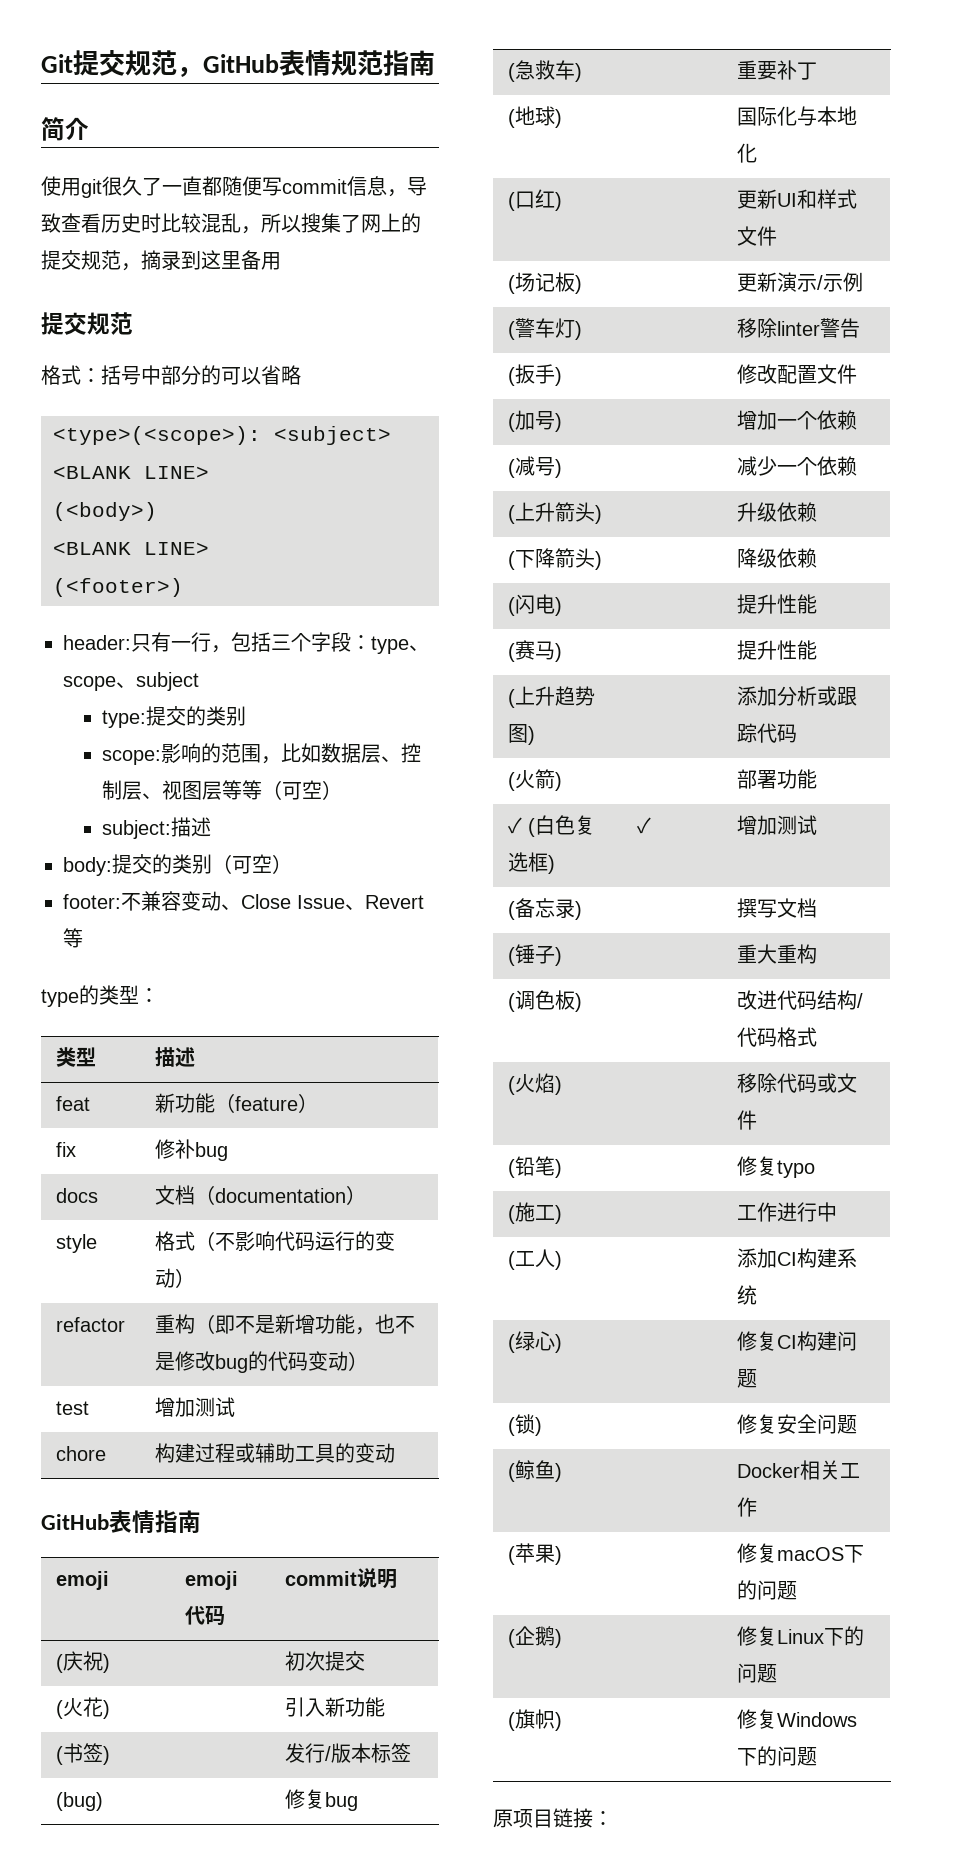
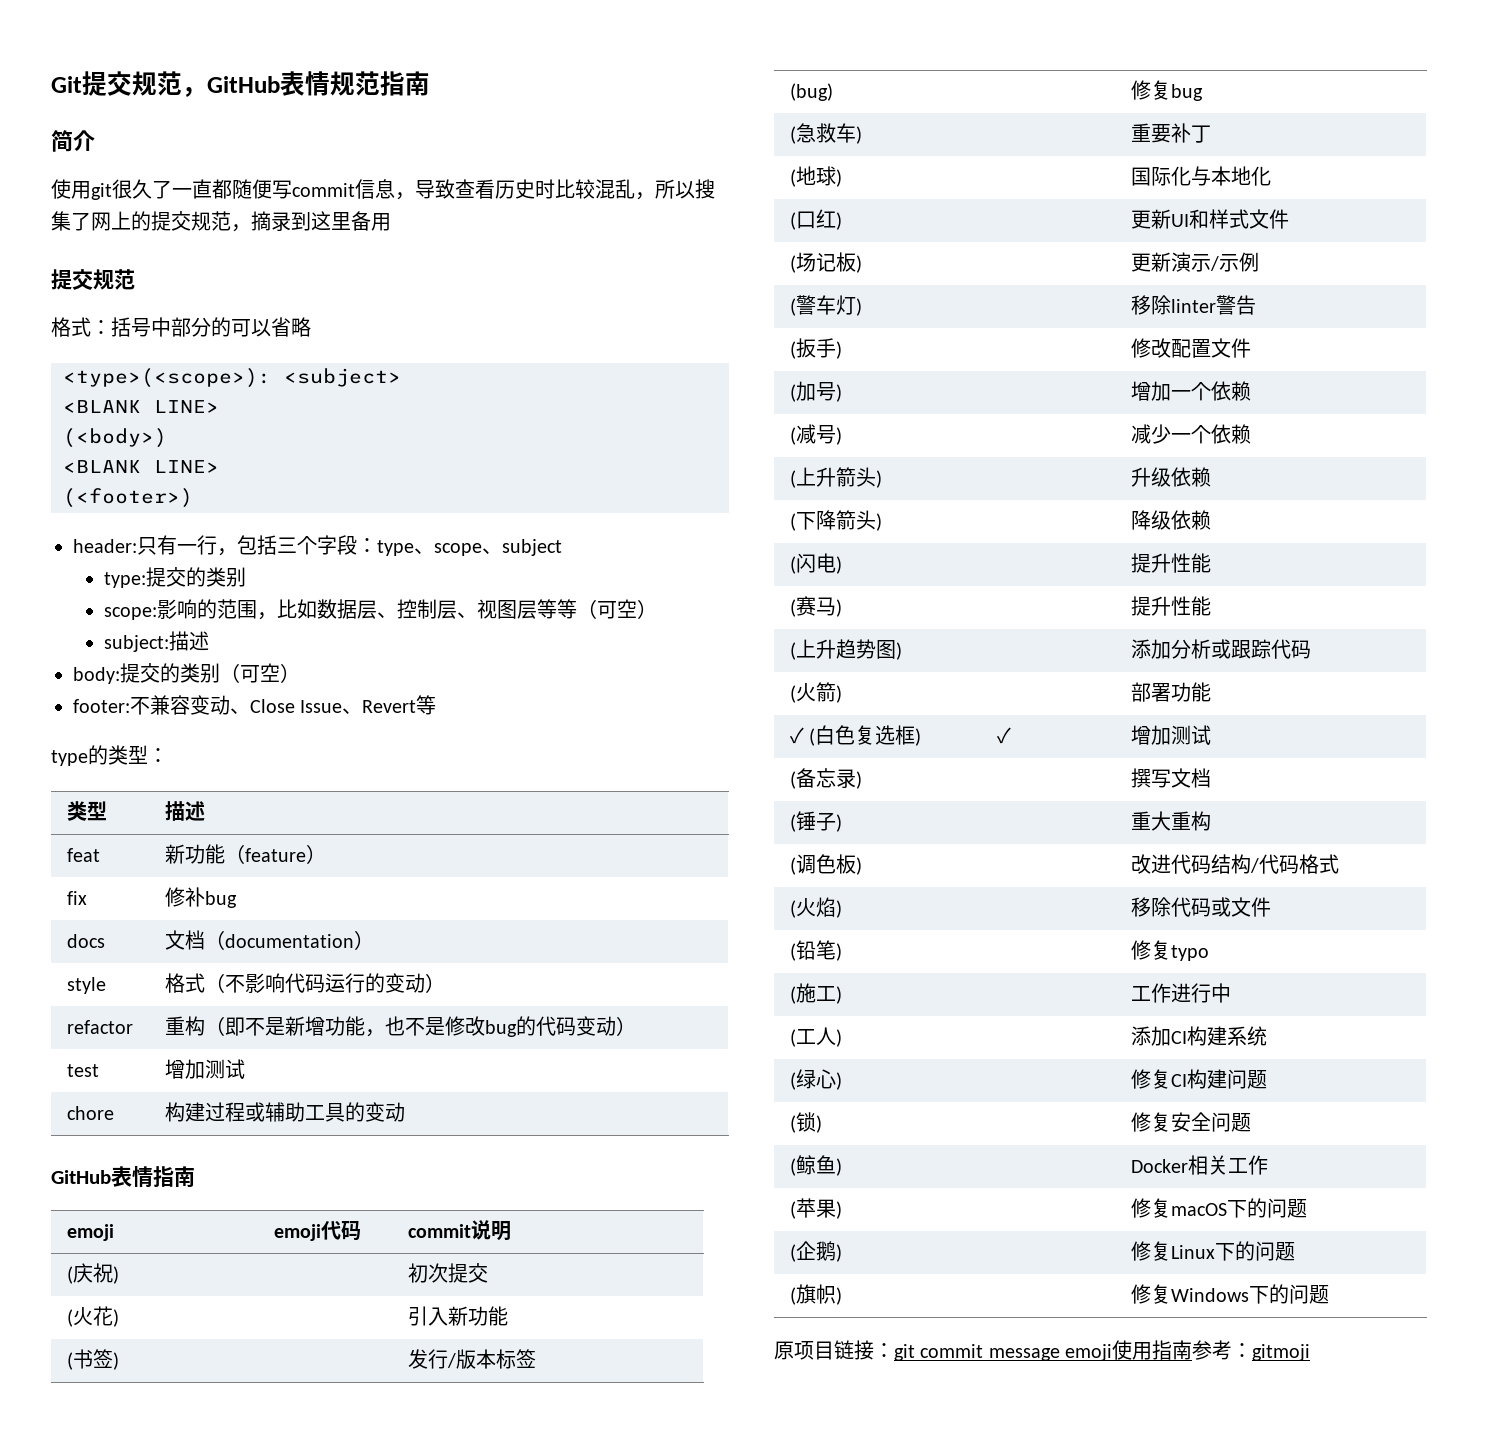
(613, 1818) none -> [894,1340,1311,1361] git commit message emoji使用指南参考：gitmoji

